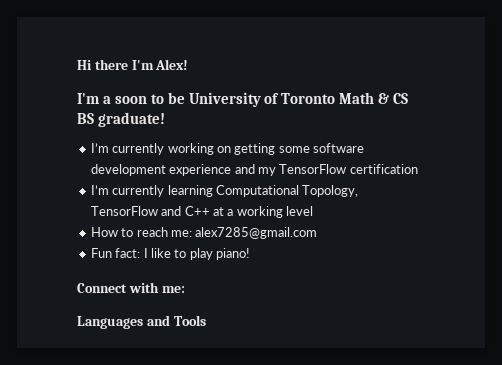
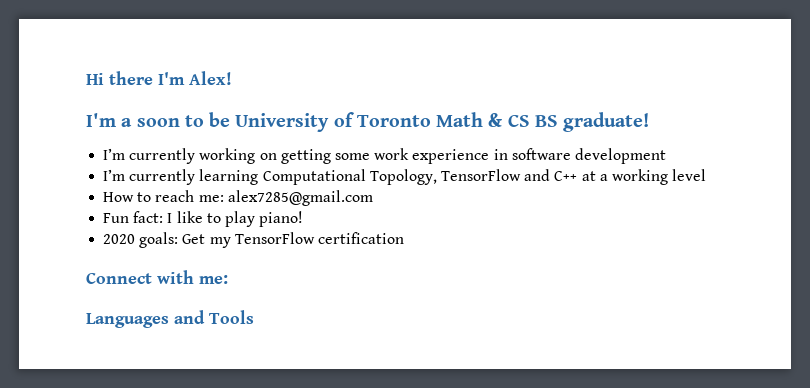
(310, 149) none -> [374,148,508,164] work experience in
[169,164,418,176] experience and my TensorFlow certification -> (666, 156) none
(250, 254) none -> [103,232,404,248] // 2020 goals: Get my TensorFlow certification

